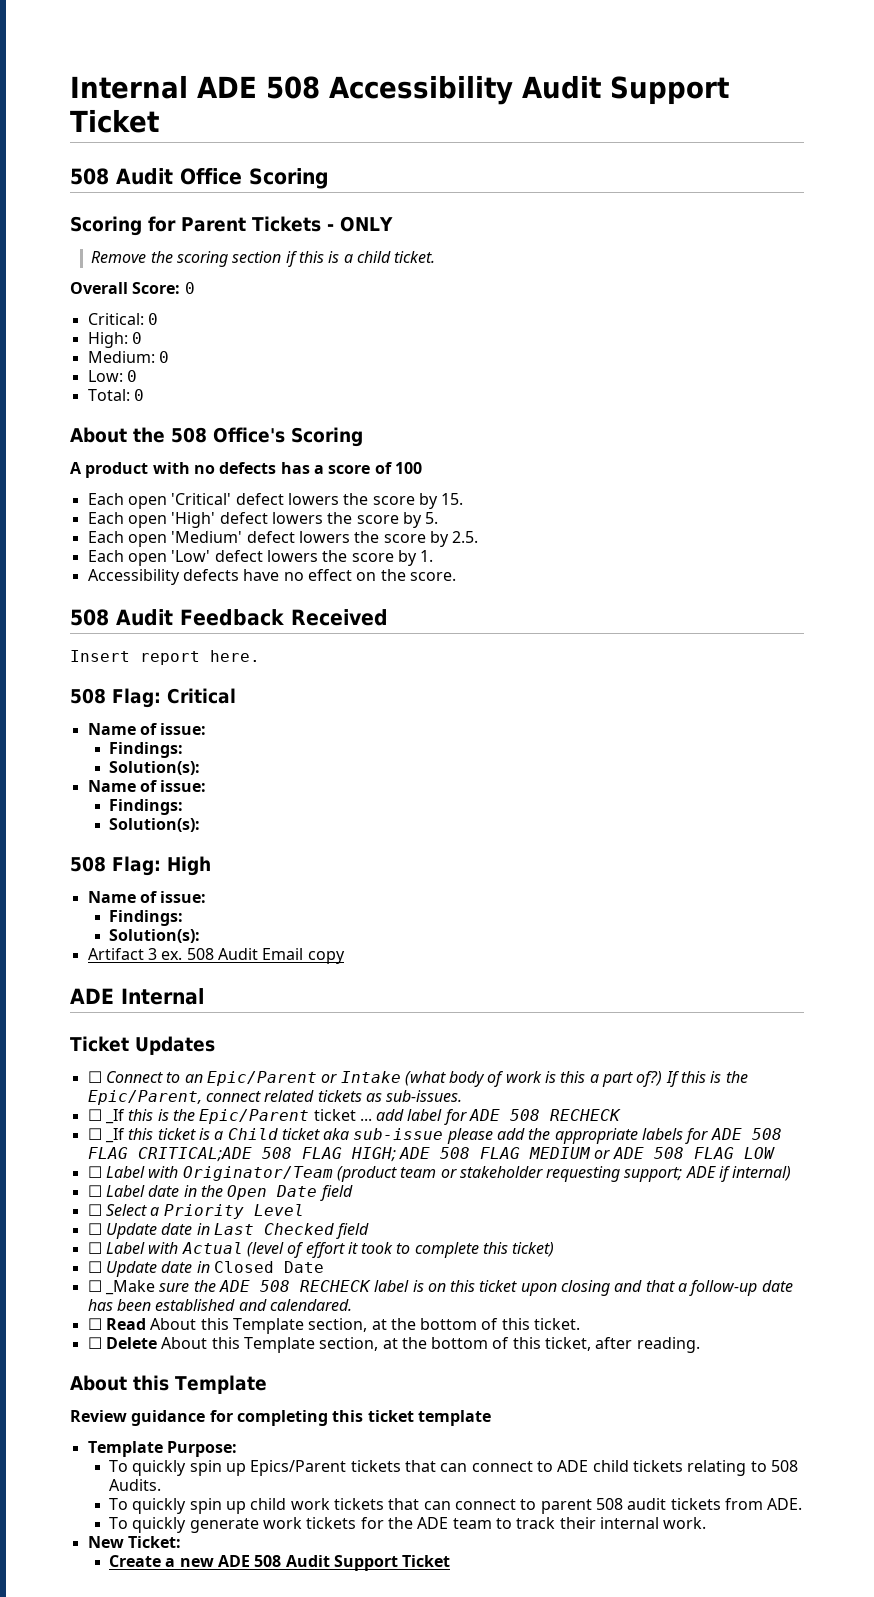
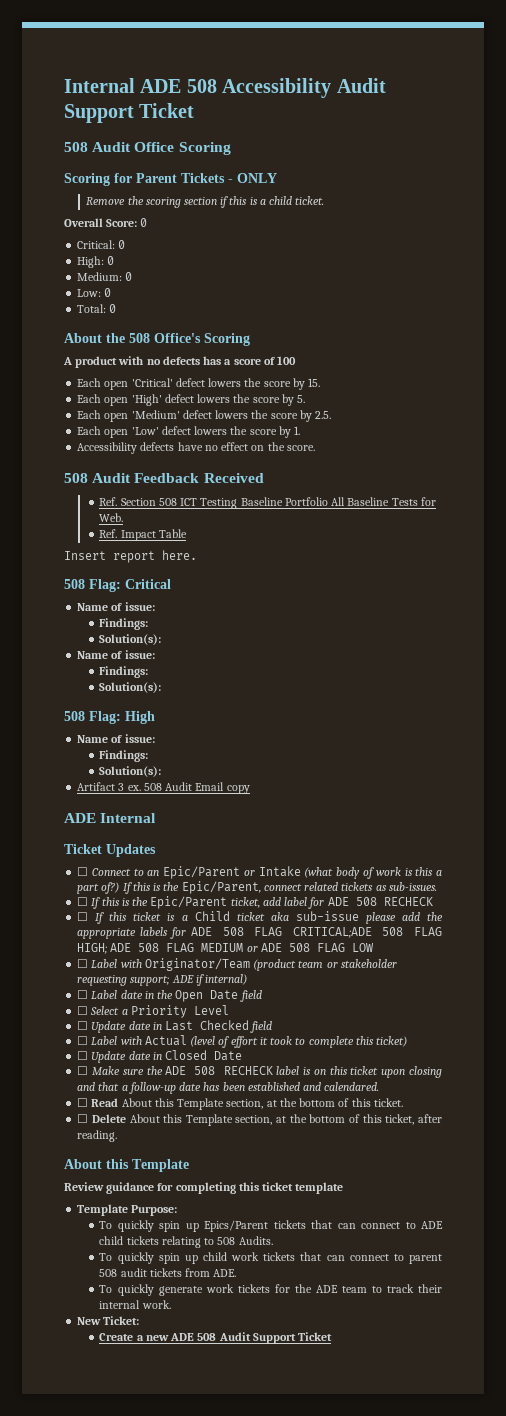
(388, 617) none -> [99,497,436,509] [99,513,124,522] [99,529,187,541] // Ref. Section 508 ICT Testing Baseline Portfolio All Baseline Tests for Web. // Ref. Impact Table
[104,1109,125,1124] _If -> [91,897,101,909] If
[313,1109,372,1121] ticket ... -> [230,897,260,908] ticket,
[104,1128,125,1143] _If -> [95,912,105,924] If
[104,1280,155,1295] _Make -> [91,1066,120,1075] Make

